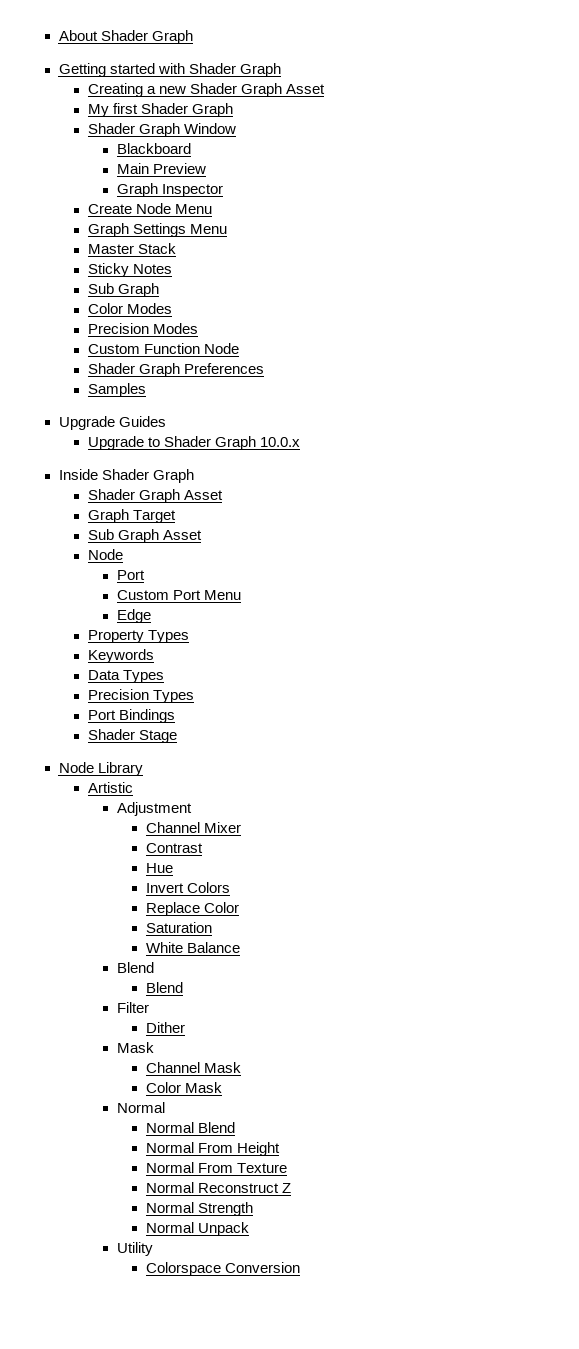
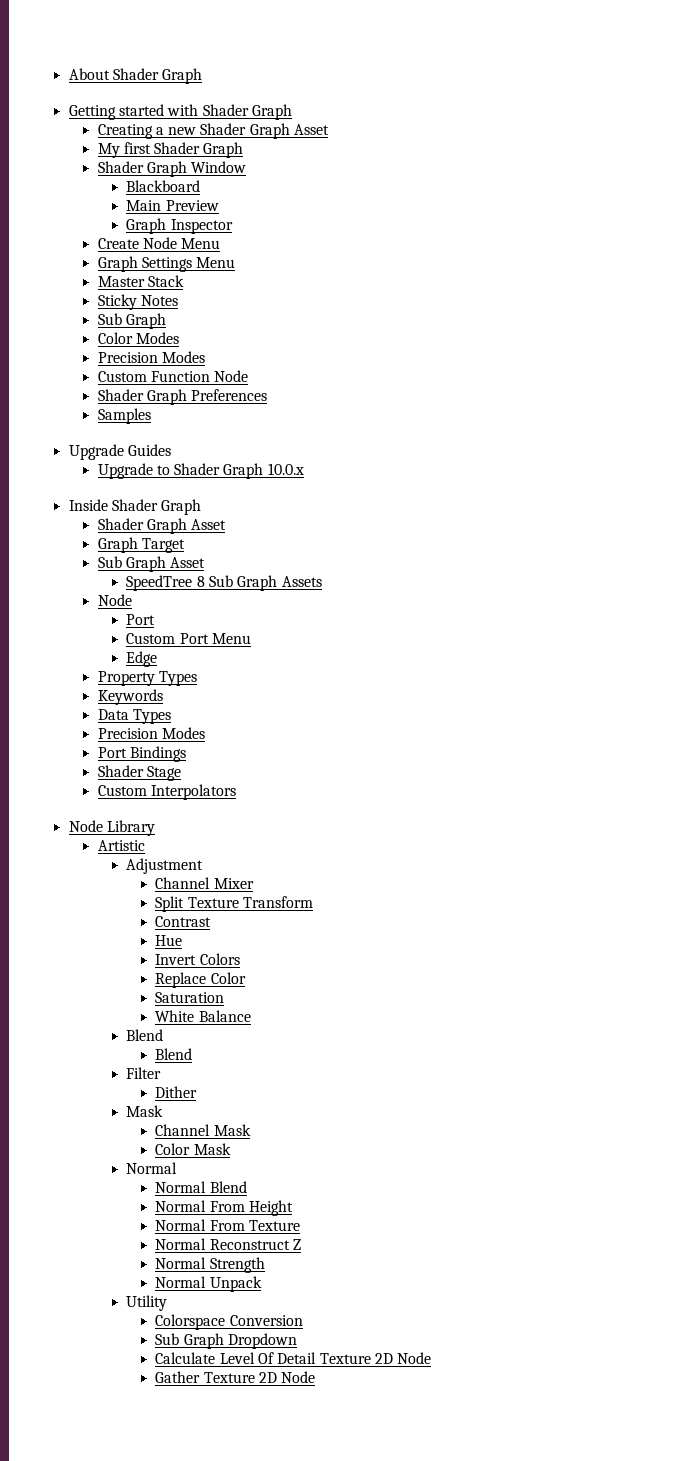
(202, 535) none -> [126,575,322,591] // SpeedTree 8 Sub Graph Assets
[152,690,194,703] Types -> [161,727,205,739] Modes
(177, 736) none -> [97,784,236,800] // Custom Interpolators
(241, 827) none -> [155,896,313,912] // Split Texture Transform
(300, 1267) none -> [155,1333,297,1349] [155,1352,432,1364] [155,1371,316,1383] // Sub Graph Dropdown // Calculate Level Of Detail Texture 2D Node // Gather Texture 2D Node

